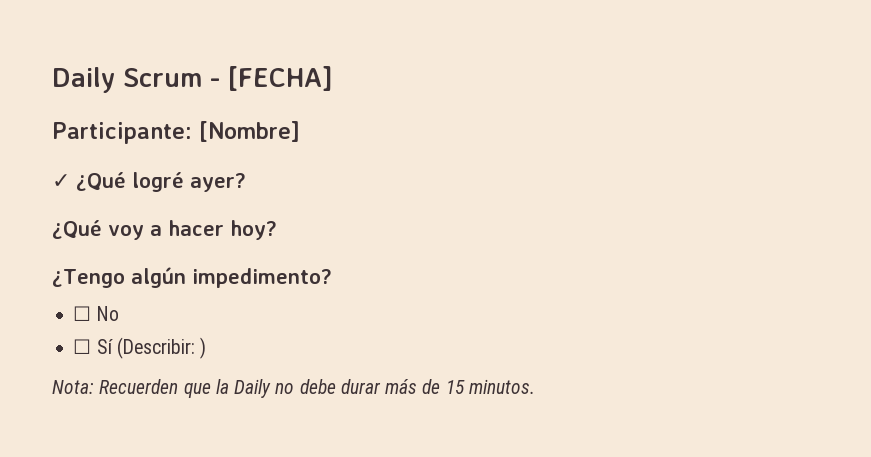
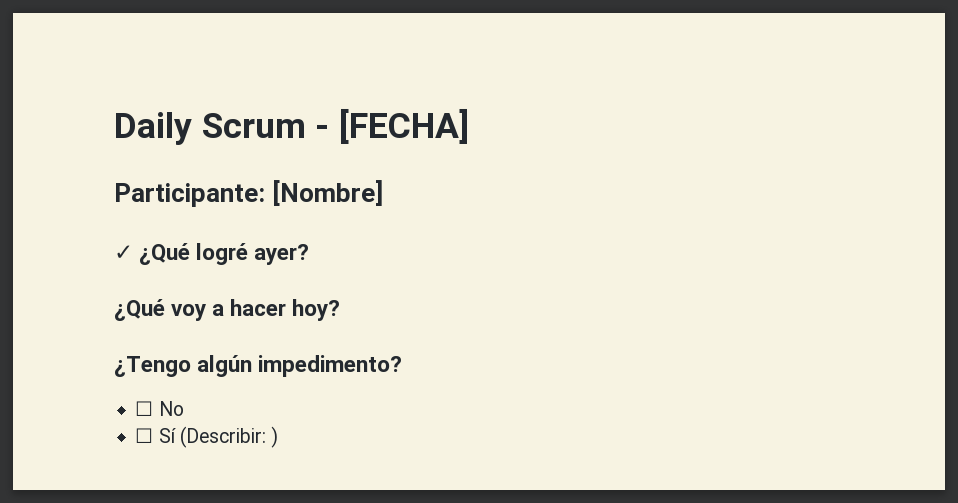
[52,379,535,398] // Nota: Recuerden que la Daily no debe durar más de 15 minutos. -> (279, 437) none

